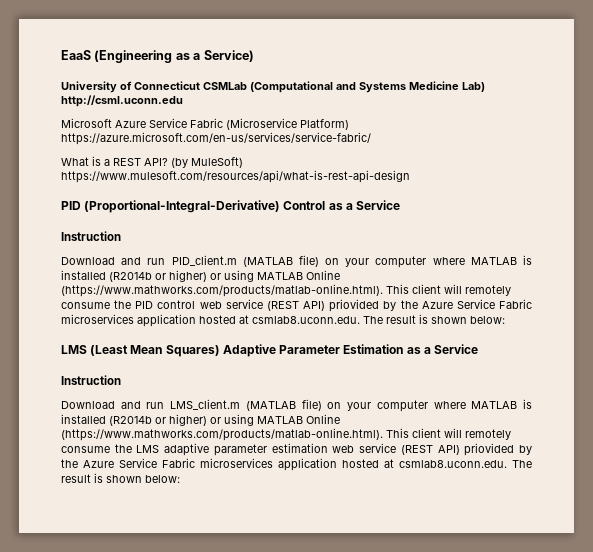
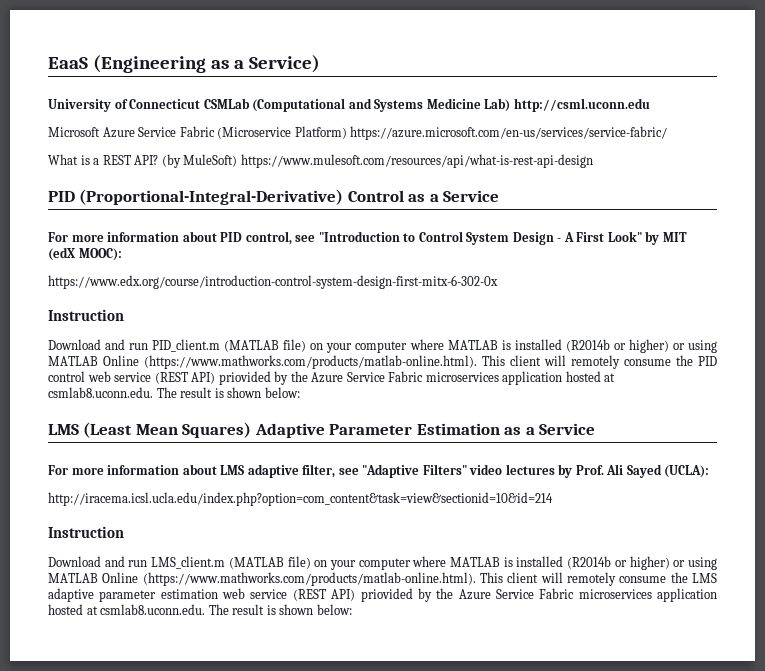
(401, 205) none -> [48,231,687,245] [48,247,122,261] [48,275,498,289] // For more information about PID control, see "Introduction to Control System Design - A First Look" by MIT (edX MOOC): // https://www.edx.org/course/introduction-control-system-design-first-mitx-6-302-0x
(479, 349) none -> [48,464,710,478] [48,492,553,506] // For more information about LMS adaptive filter, see "Adaptive Filters" video lectures by Prof. Ali Sayed (UCLA): // http://iracema.icsl.ucla.edu/index.php?option=com_content&task=view&sectionid=10&id=214

